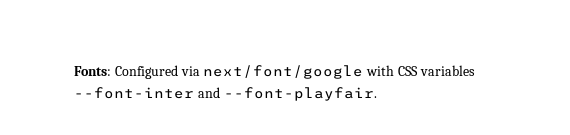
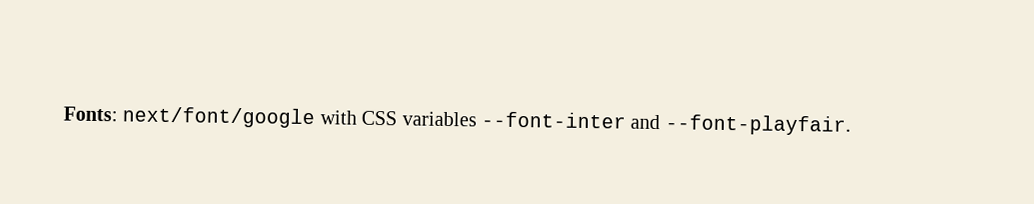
[114,65,200,79] Configured via -> (118, 114) none

